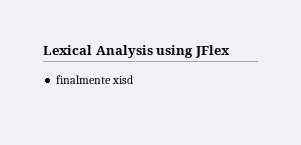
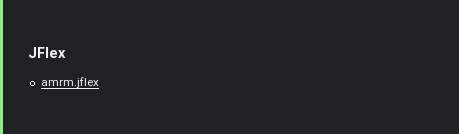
[43,45,194,58] Lexical Analysis using -> (28, 52) none
[56,75,134,84] finalmente xisd -> [40,77,99,88] amrm.jflex

